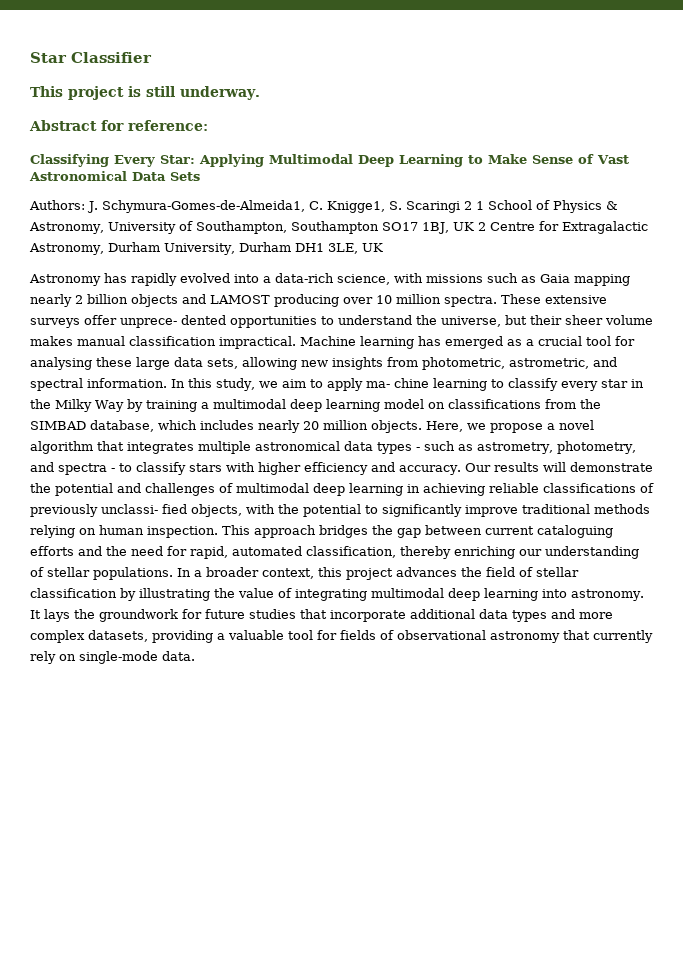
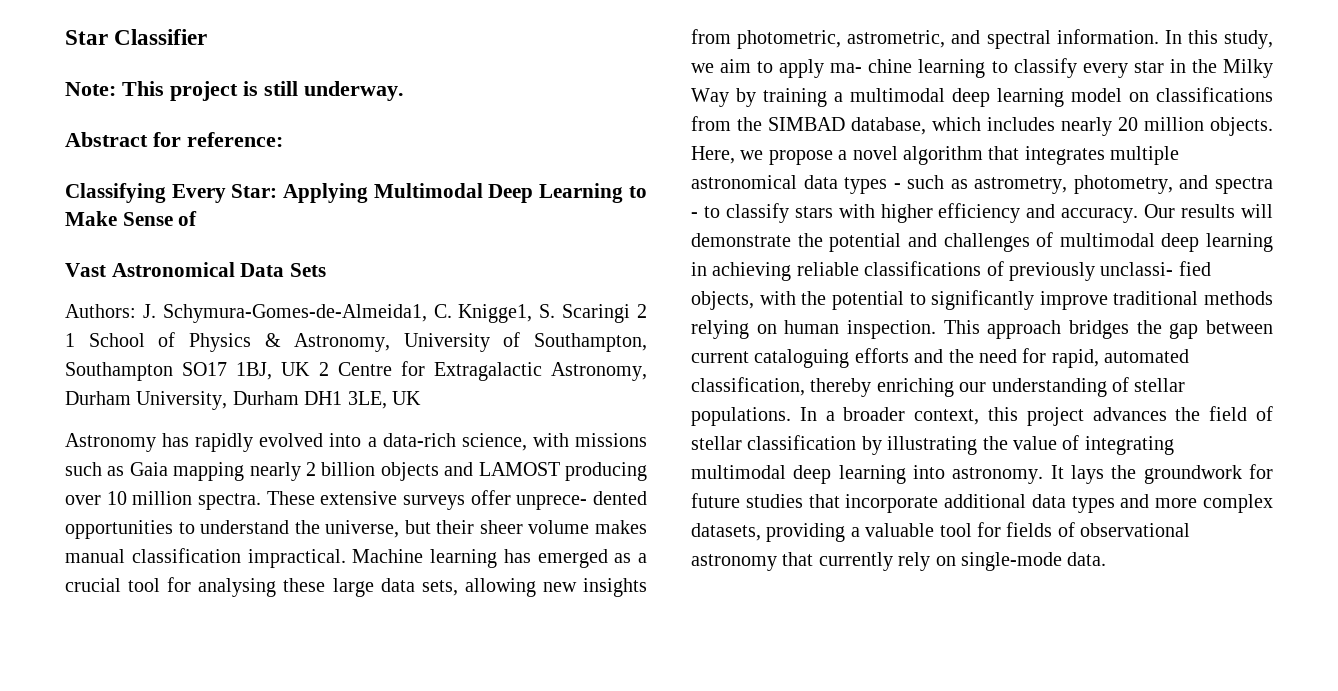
(152, 57) none -> [65,82,116,96] Note:
(594, 159) none -> (198, 218) //

